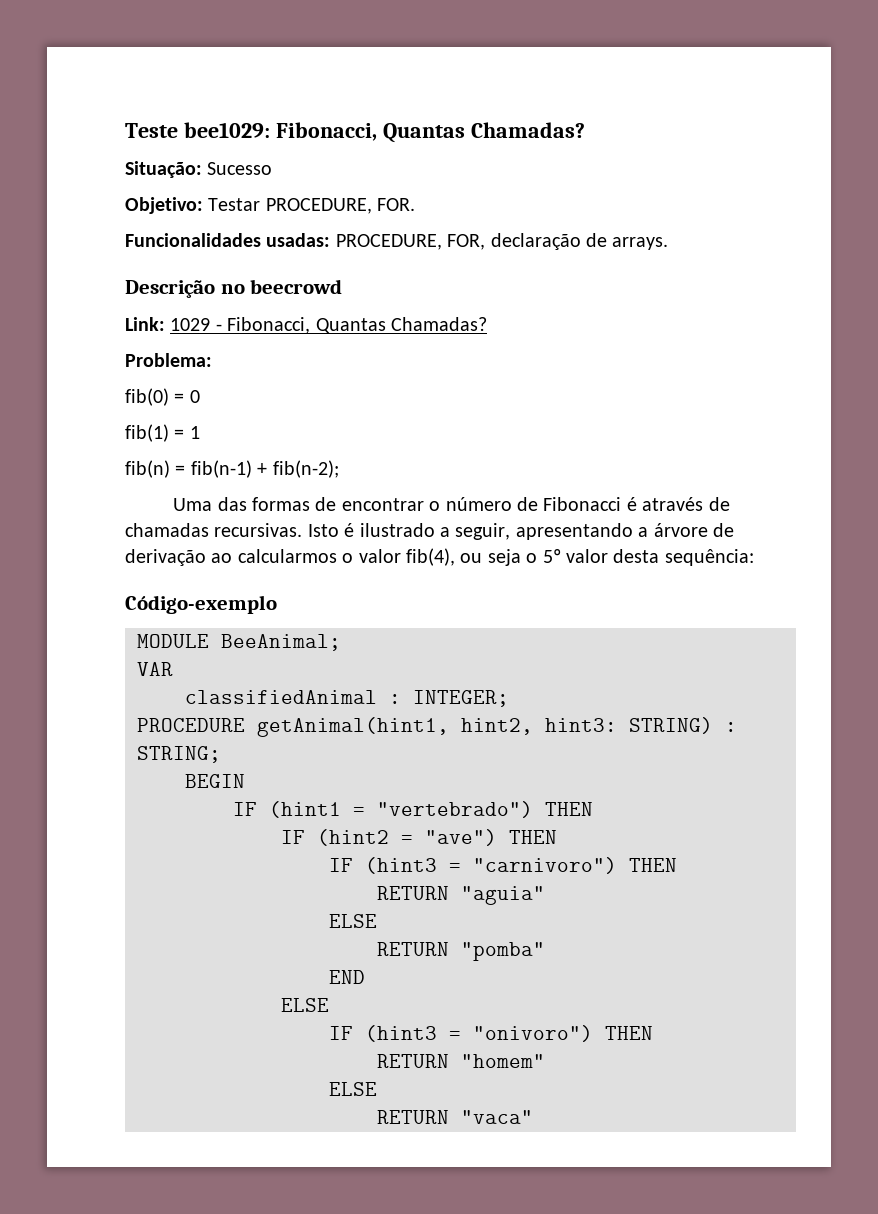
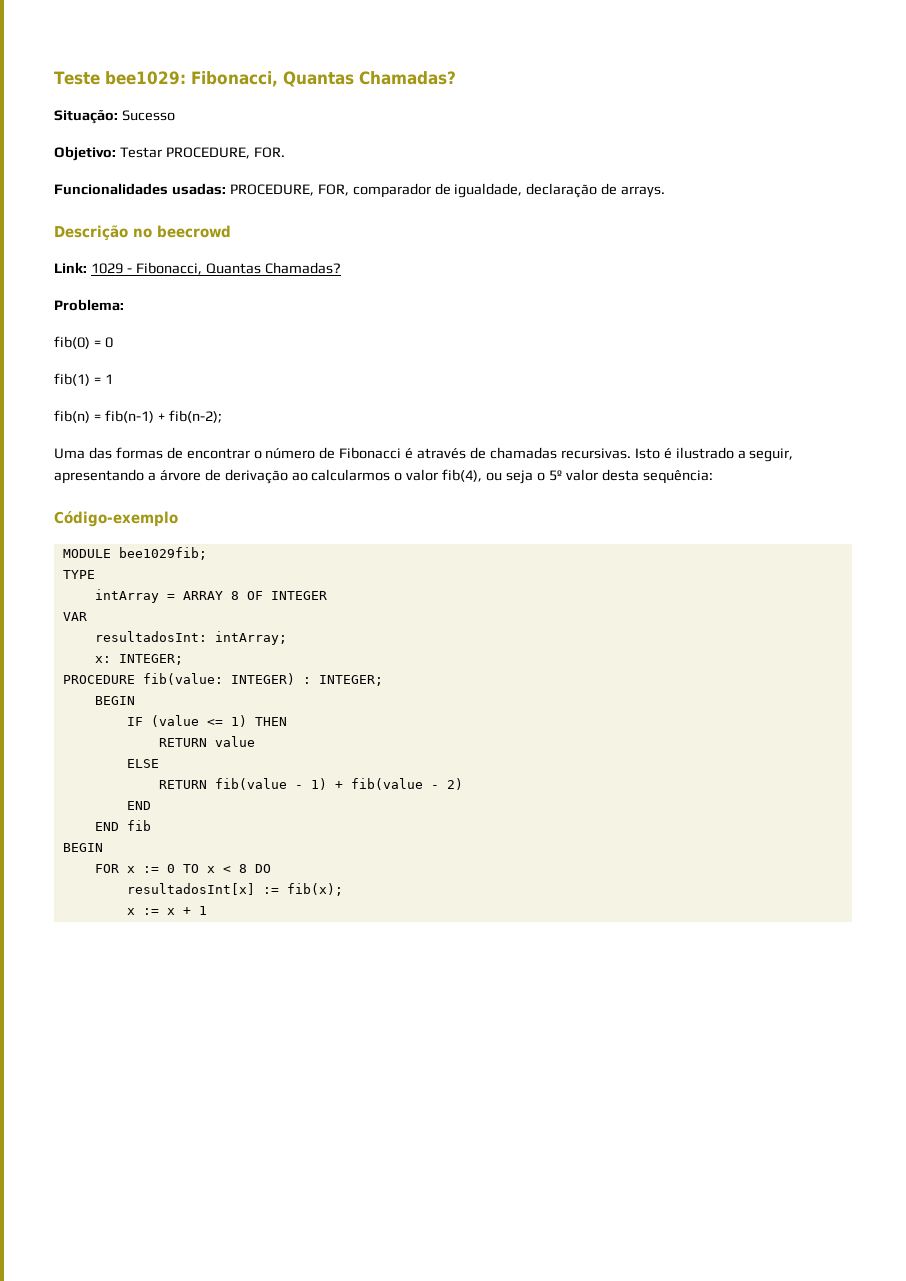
(486, 242) none -> [352,183,523,198] comparador de igualdade,
[221,634,341,651] [137,662,173,676] [185,690,509,707] [137,717,737,737] [137,746,221,763] [185,774,245,788] [233,801,593,818] [281,829,557,846] [329,857,677,874] [377,886,545,905] [329,914,377,928] [377,942,545,961] [329,970,365,984] [281,998,329,1012] [329,1025,653,1042] [377,1054,545,1068] [329,1082,377,1096] [377,1110,533,1124] BeeAnimal; // VAR // classifiedAnimal : INTEGER; // PROCEDURE getAnimal(hint1, hint2, hint3: STRING) : STRING; // BEGIN // IF (hint1 = "vertebrado") THEN // IF (hint2 = "ave") THEN // IF (hint3 = "carnivoro") THEN // RETURN "aguia" // ELSE // RETURN "pomba" // END // ELSE // IF (hint3 = "onivoro") THEN // RETURN "homem" // ELSE // RETURN "vaca" -> [118,547,207,560] [62,570,95,579] [94,589,327,603] [62,612,87,621] [94,631,287,645] [94,654,183,665] [62,673,383,686] [94,696,135,705] [126,715,287,727] [158,736,255,747] [126,759,159,768] [158,778,463,790] [126,801,151,810] [94,820,151,831] [62,843,103,852] [94,864,271,873] [126,883,343,896] [126,906,207,915] bee1029fib; // TYPE // intArray = ARRAY 8 OF INTEGER // VAR // resultadosInt: intArray; // x: INTEGER; // PROCEDURE fib(value: INTEGER) : INTEGER; // BEGIN // IF (value <= 1) THEN // RETURN value // ELSE // RETURN fib(value - 1) + fib(value - 2) // END // END fib // BEGIN // FOR x := 0 TO x < 8 DO // resultadosInt[x] := fib(x); // x := x + 1

